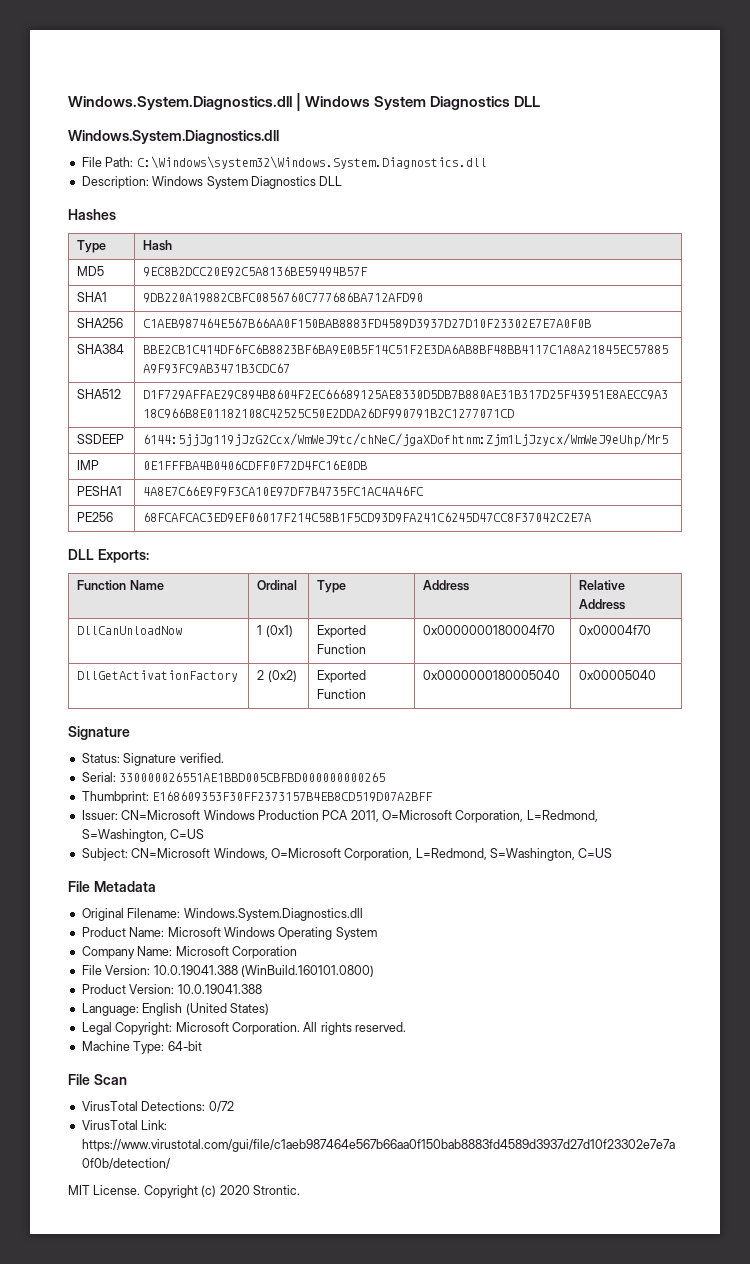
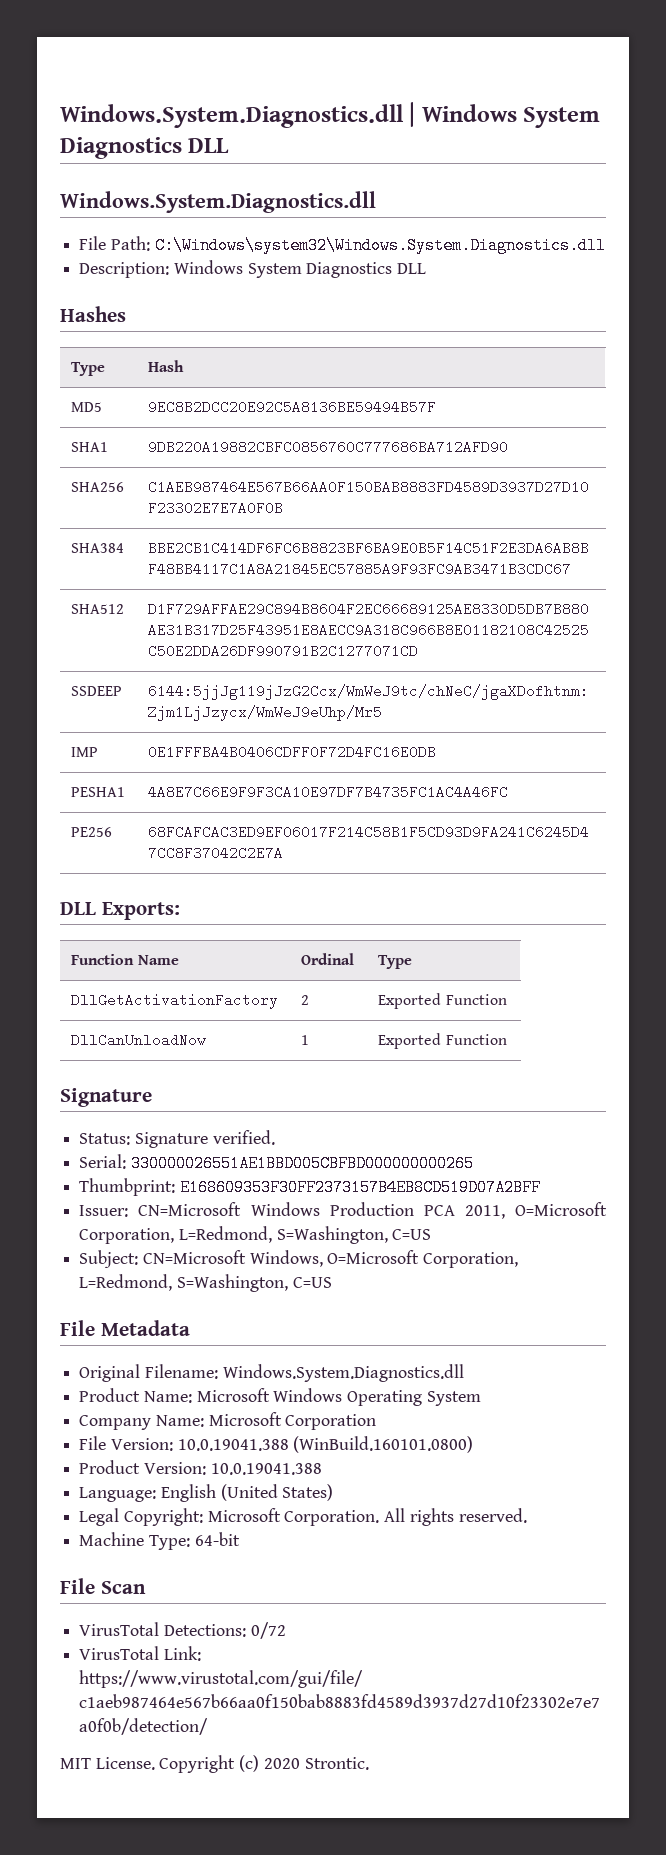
[423,580,470,591] [579,580,626,590] [579,599,626,610] | Address | Relative Address -> [71,993,279,1009] [301,995,310,1005] [378,993,507,1009] // DllGetActivationFactory | 2 | Exported Function
[265,625,293,637] [317,625,367,638] [317,644,367,654] [423,625,556,635] [579,625,652,635] [77,670,239,682] [257,670,297,682] [317,670,367,683] [317,689,367,699] [423,670,561,680] [579,670,657,680] (0x1) | Exported Function | 0x0000000180004f70 | 0x00004f70 // DllGetActivationFactory | 2 (0x2) | Exported Function | 0x0000000180005040 | 0x00005040 -> [378,1033,507,1049] | Exported Function

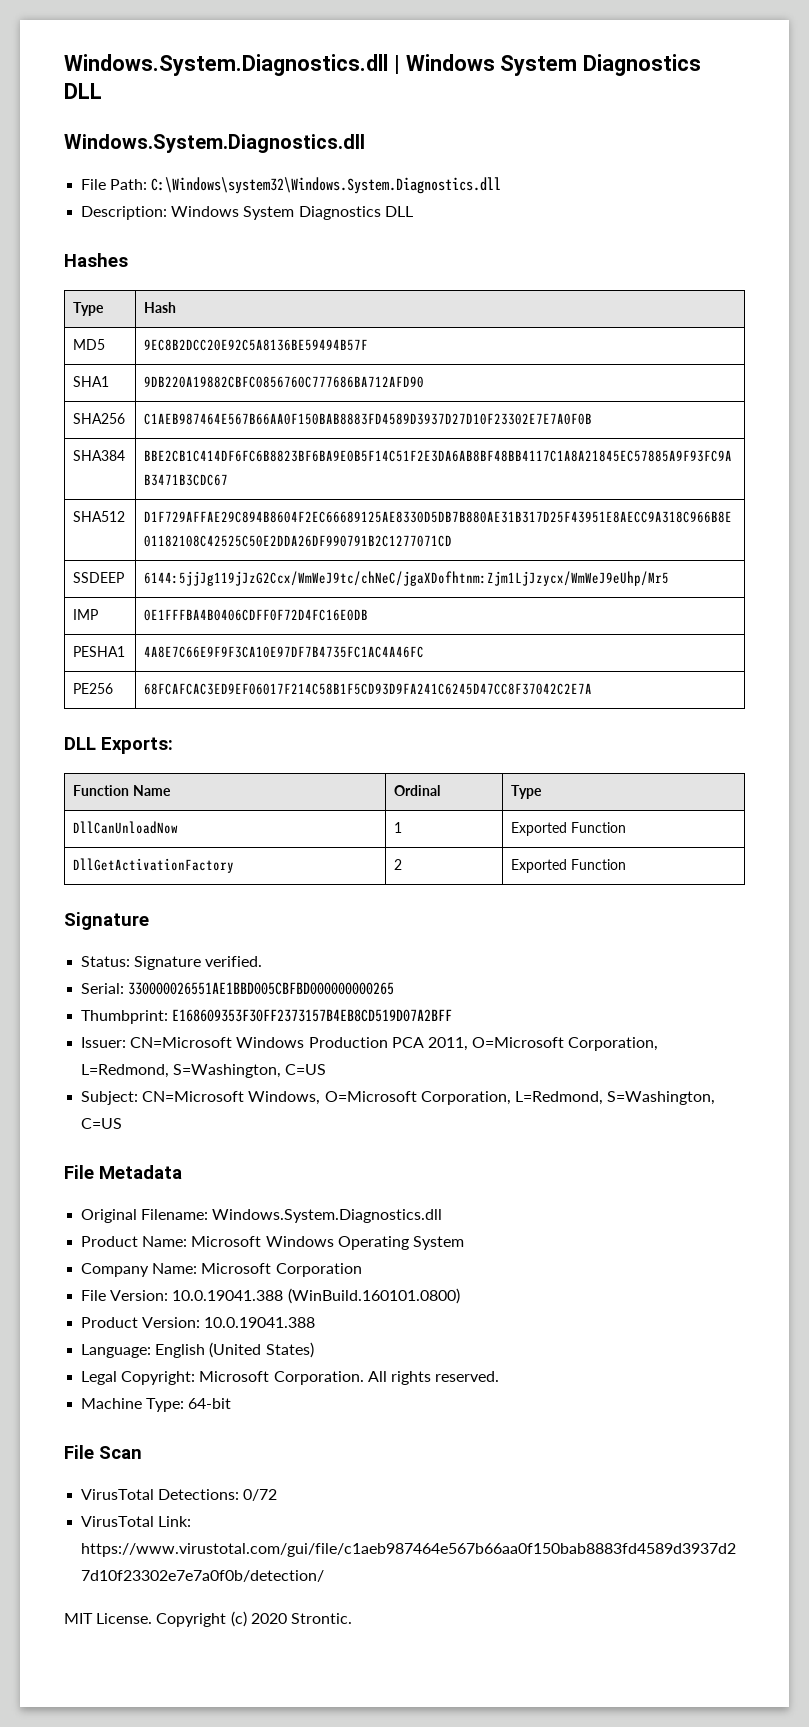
[71,993,279,1009] [301,995,310,1005] [378,993,507,1009] [71,1033,207,1047] [301,1035,310,1045] DllGetActivationFactory | 2 | Exported Function // DllCanUnloadNow | 1 -> [73,821,179,834] [394,822,403,833] [511,822,627,836] [73,858,235,873] [394,859,403,870] DllCanUnloadNow | 1 | Exported Function // DllGetActivationFactory | 2

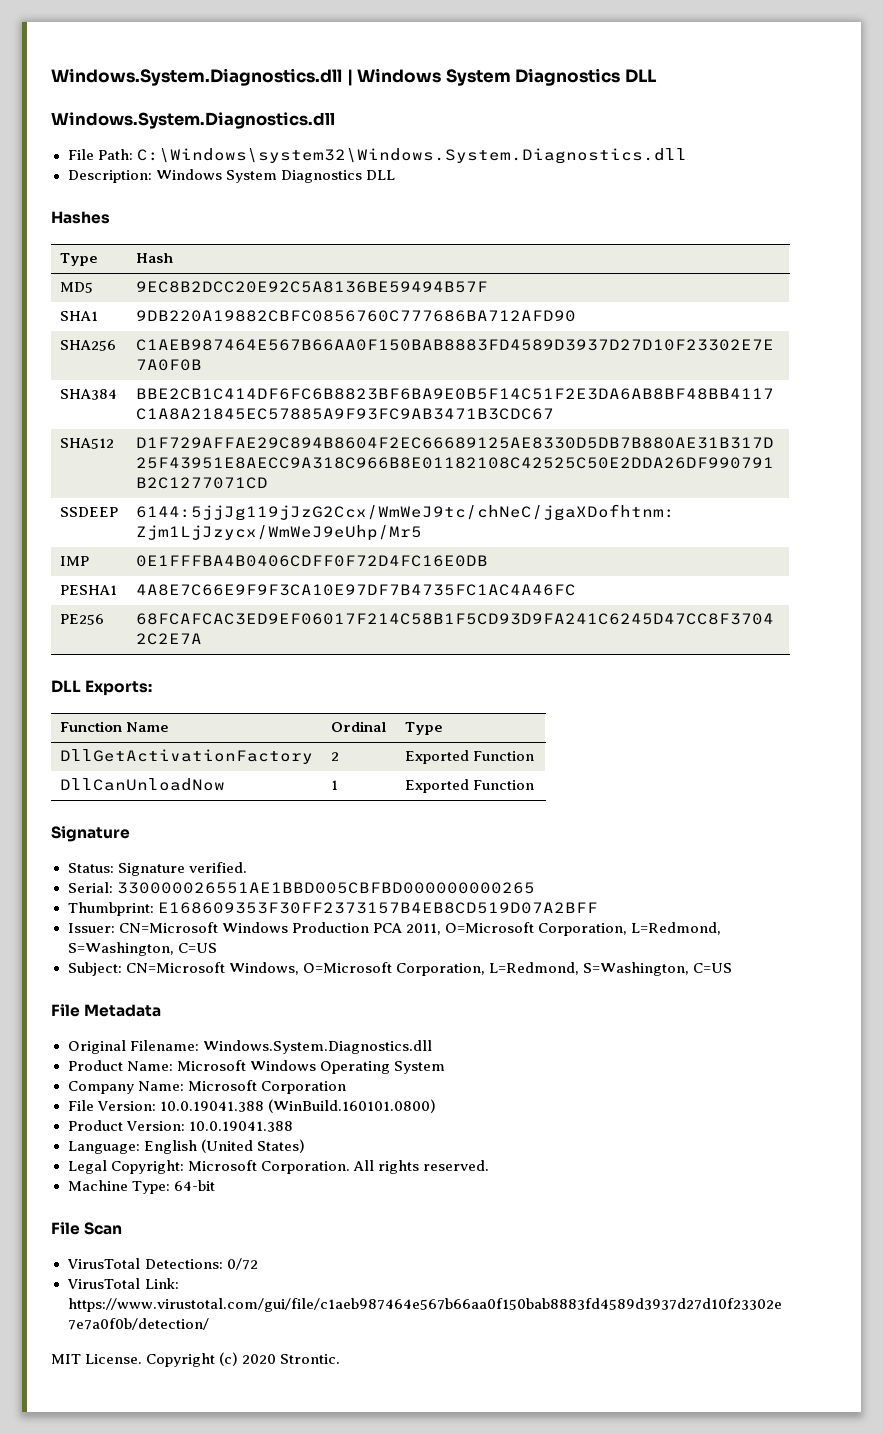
[73,821,179,834] [394,822,403,833] [511,822,627,836] [73,858,235,873] [394,859,403,870] DllCanUnloadNow | 1 | Exported Function // DllGetActivationFactory | 2 -> [59,749,313,764] [330,752,339,761] [404,750,534,764] [59,778,225,791] [330,780,338,790] DllGetActivationFactory | 2 | Exported Function // DllCanUnloadNow | 1

